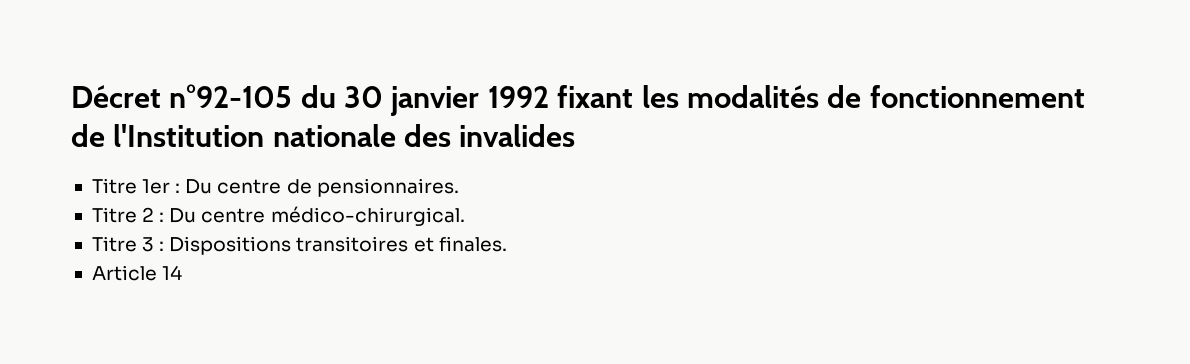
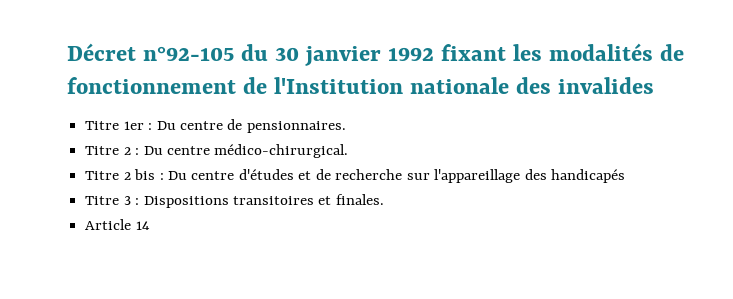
(465, 216) none -> [85,169,626,183] // Titre 2 bis : Du centre d'études et de recherche sur l'appareillage des handicapés

